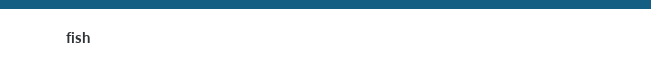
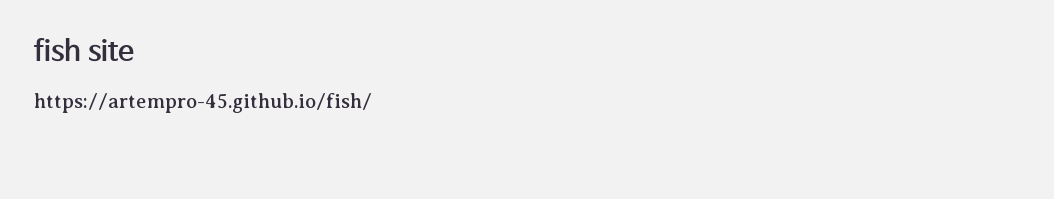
(90, 37) none -> [88,39,135,62] [34,93,372,113] site // https://artempro-45.github.io/fish/

